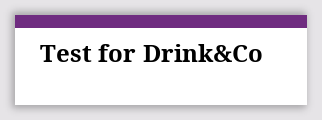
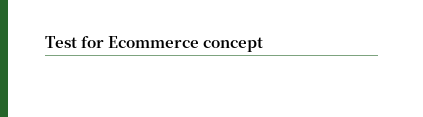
[142,44,263,62] Drink&Co -> [108,36,264,52] Ecommerce concept

